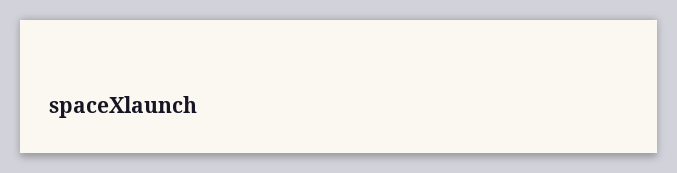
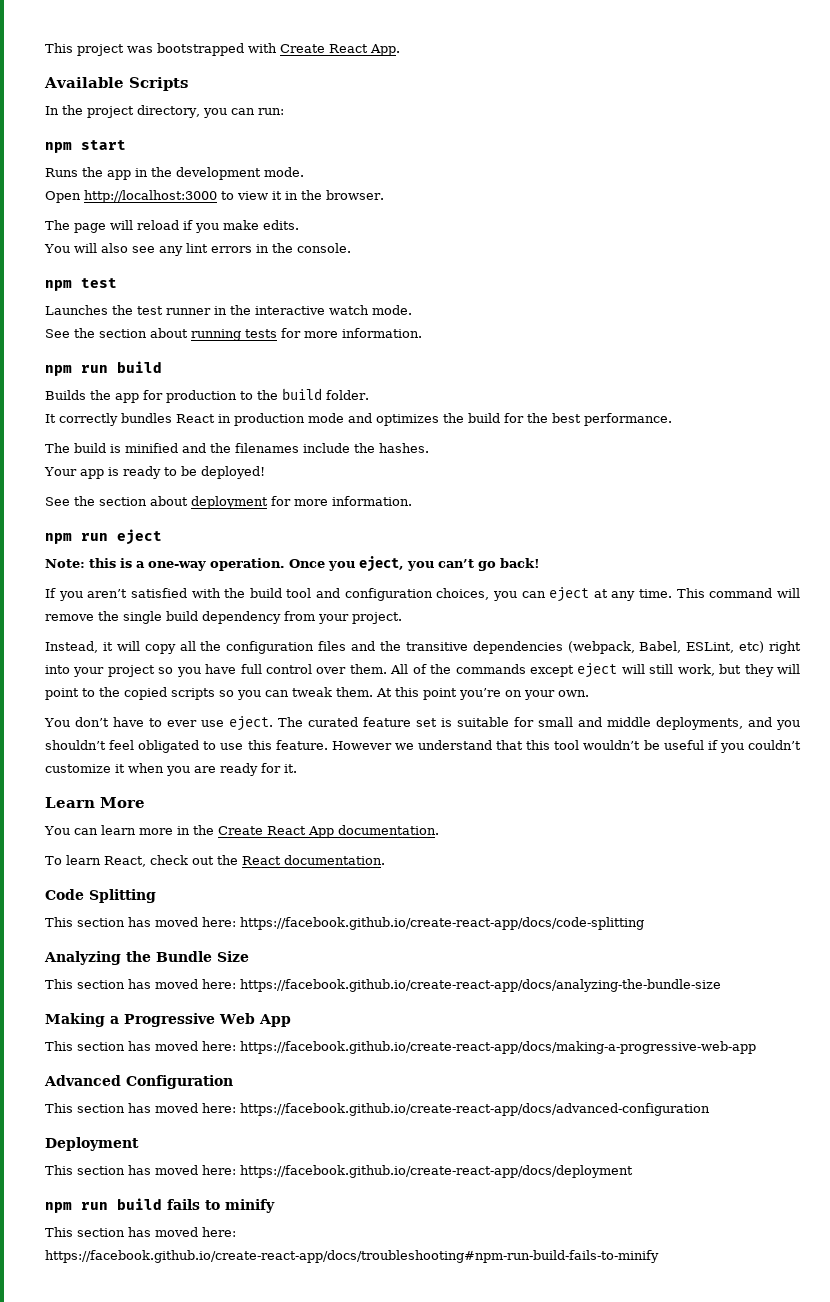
[49,96,197,118] spaceXlaunch -> [45,43,400,56] [44,77,188,91] [45,105,284,118] [45,140,126,153] [45,167,304,180] [45,190,384,203] [45,220,299,233] [44,243,351,256] [45,278,117,291] [45,305,412,315] [45,328,422,341] [45,361,162,376] [45,388,369,403] [45,413,672,426] [45,443,429,453] [44,466,265,479] [45,496,412,509] [45,529,162,545] [45,556,540,572] [45,587,801,602] [45,611,402,624] [45,641,801,654] [45,663,801,678] [45,687,589,700] [44,716,800,731] [45,740,801,753] [45,763,297,776] [45,797,145,808] [44,825,439,838] [45,855,385,867] [45,889,156,903] [45,917,644,930] [44,951,249,965] [45,979,721,992] [45,1013,291,1027] [45,1041,756,1054] [44,1075,233,1089] [45,1103,710,1116] [45,1137,139,1151] [45,1165,633,1178] [45,1198,275,1213] [45,1227,236,1237] [45,1250,659,1263] This project was bootstrapped with Create React App. // Available Scripts // In the project directory, you can run: // npm start // Runs the app in the development mode. // Open http://localhost:3000 to view it in the browser. // The page will reload if you make edits. // You will also see any lint errors in the console. // npm test // Launches the test runner in the interactive watch mode. // See the section about running tests for more information. // npm run build // Builds the app for production to the build folder. // It correctly bundles React in production mode and optimizes the build for the best performance. // The build is minified and the filenames include the hashes. // Your app is ready to be deployed! // See the section about deployment for more information. // npm run eject // Note: this is a one-way operation. Once you eject, you can’t go back! // If you aren’t satisfied with the build tool and configuration choices, you can eject at any time. This command will remove the single build dependency from your project. // Instead, it will copy all the configuration files and the transitive dependencies (webpack, Babel, ESLint, etc) right into your project so you have full control over them. All of the commands except eject will still work, but they will point to the copied scripts so you can tweak them. At this point you’re on your own. // You don’t have to ever use eject. The curated feature set is suitable for small and middle deployments, and you shouldn’t feel obligated to use this feature. However we understand that this tool wouldn’t be useful if you couldn’t customize it when you are ready for it. // Learn More // You can learn more in the Create React App documentation. // To learn React, check out the React documentation. // Code Splitting // This section has moved here: https://facebook.github.io/create-react-app/docs/code-splitting // Analyzing the Bundle Size // This section has moved here: https://facebook.github.io/create-react-app/docs/analyzing-the-bundle-size // Making a Progressive Web App // This section has moved here: https://facebook.github.io/create-react-app/docs/making-a-progressive-web-app // Advanced Configuration // This section has moved here: https://facebook.github.io/create-react-app/docs/advanced-configuration // Deployment // This section has moved here: https://facebook.github.io/create-react-app/docs/deployment // npm run build fails to minify // This section has moved here: https://facebook.github.io/create-react-app/docs/troubleshooting#npm-run-build-fails-to-minify

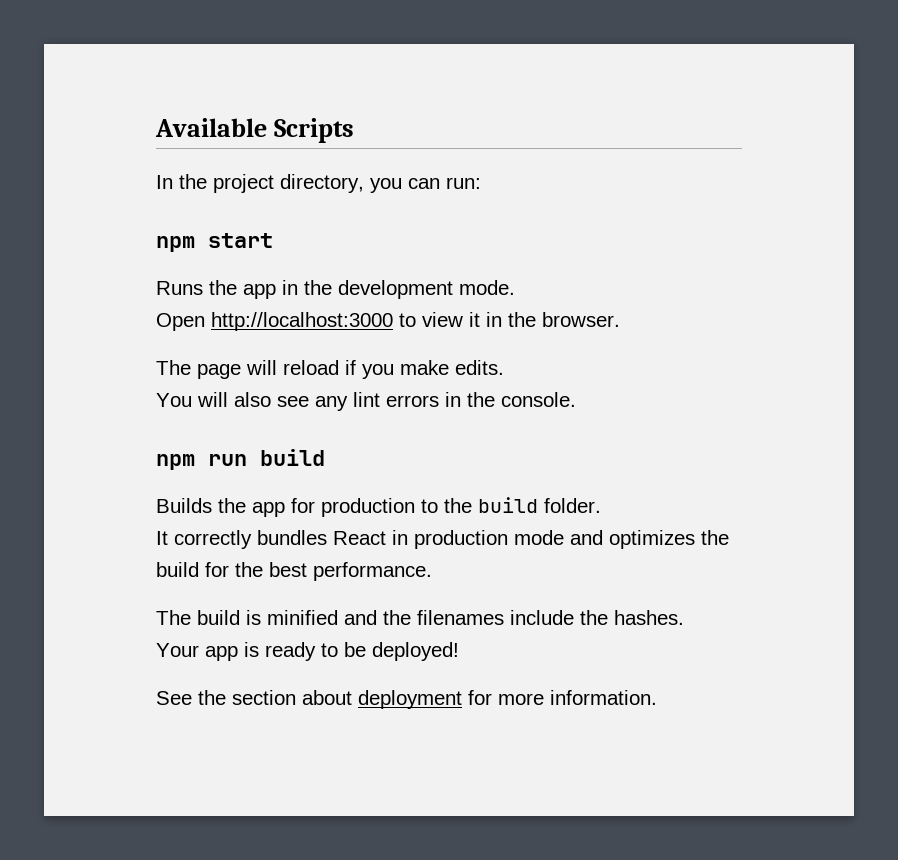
[45,43,400,56] This project was bootstrapped with Create React App. // -> (155, 127) none
[45,278,117,291] [45,305,412,315] [45,328,422,341] // npm test // Launches the test runner in the interactive watch mode. // See the section about running tests for more information. -> (576, 399) none
[45,529,162,545] [45,556,540,572] [45,587,801,602] [45,611,402,624] [45,641,801,654] [45,663,801,678] [45,687,589,700] [44,716,800,731] [45,740,801,753] [45,763,297,776] [45,797,145,808] [44,825,439,838] [45,855,385,867] [45,889,156,903] [45,917,644,930] [44,951,249,965] [45,979,721,992] [45,1013,291,1027] [45,1041,756,1054] [44,1075,233,1089] [45,1103,710,1116] [45,1137,139,1151] [45,1165,633,1178] [45,1198,275,1213] [45,1227,236,1237] [45,1250,659,1263] // npm run eject // Note: this is a one-way operation. Once you eject, you can’t go back! // If you aren’t satisfied with the build tool and configuration choices, you can eject at any time. This command will remove the single build dependency from your project. // Instead, it will copy all the configuration files and the transitive dependencies (webpack, Babel, ESLint, etc) right into your project so you have full control over them. All of the commands except eject will still work, but they will point to the copied scripts so you can tweak them. At this point you’re on your own. // You don’t have to ever use eject. The curated feature set is suitable for small and middle deployments, and you shouldn’t feel obligated to use this feature. However we understand that this tool wouldn’t be useful if you couldn’t customize it when you are ready for it. // Learn More // You can learn more in the Create React App documentation. // To learn React, check out the React documentation. // Code Splitting // This section has moved here: https://facebook.github.io/create-react-app/docs/code-splitting // Analyzing the Bundle Size // This section has moved here: https://facebook.github.io/create-react-app/docs/analyzing-the-bundle-size // Making a Progressive Web App // This section has moved here: https://facebook.github.io/create-react-app/docs/making-a-progressive-web-app // Advanced Configuration // This section has moved here: https://facebook.github.io/create-react-app/docs/advanced-configuration // Deployment // This section has moved here: https://facebook.github.io/create-react-app/docs/deployment // npm run build fails to minify // This section has moved here: https://facebook.github.io/create-react-app/docs/troubleshooting#npm-run-build-fails-to-minify -> (657, 697) none

